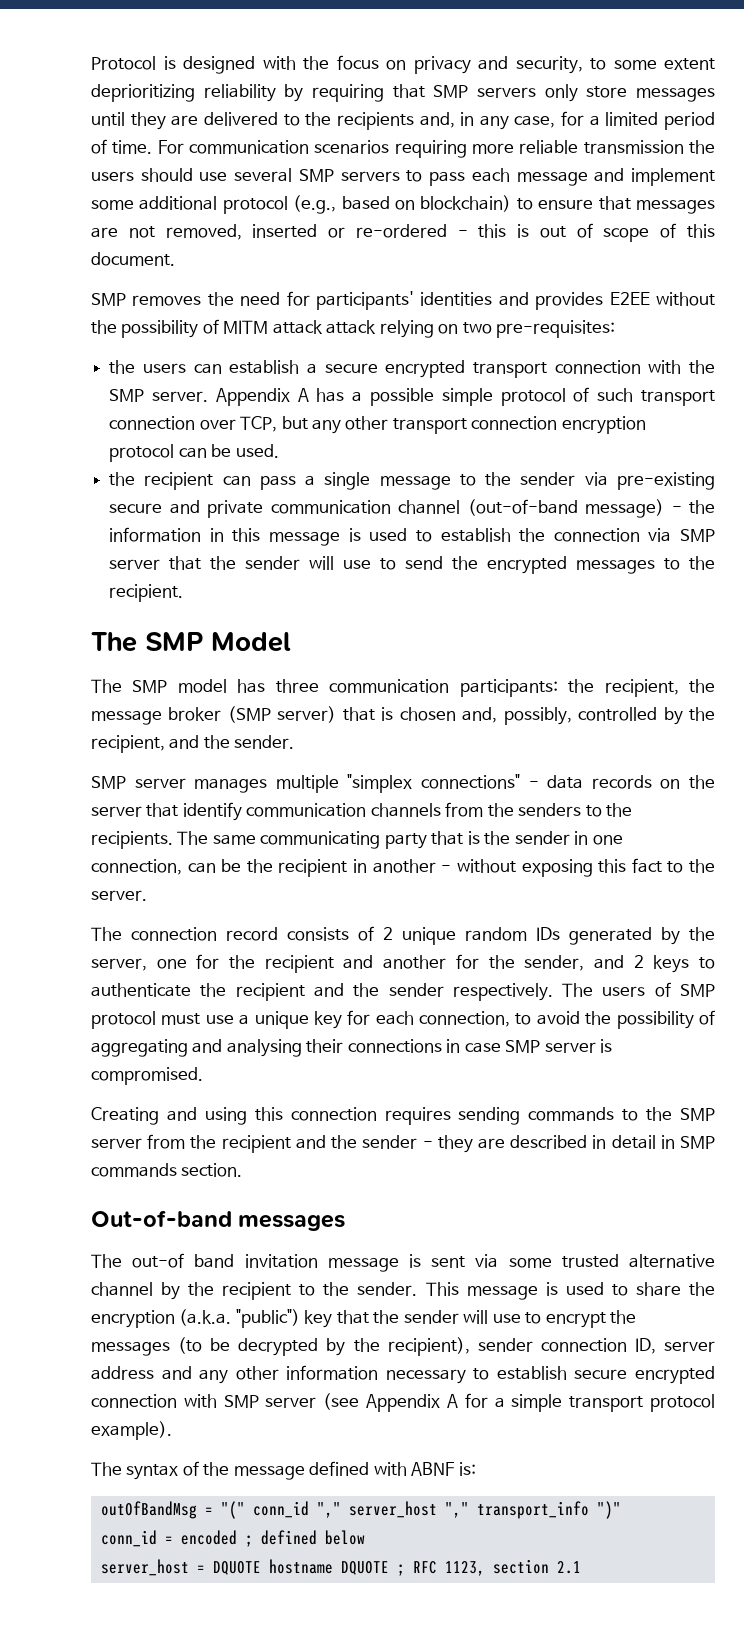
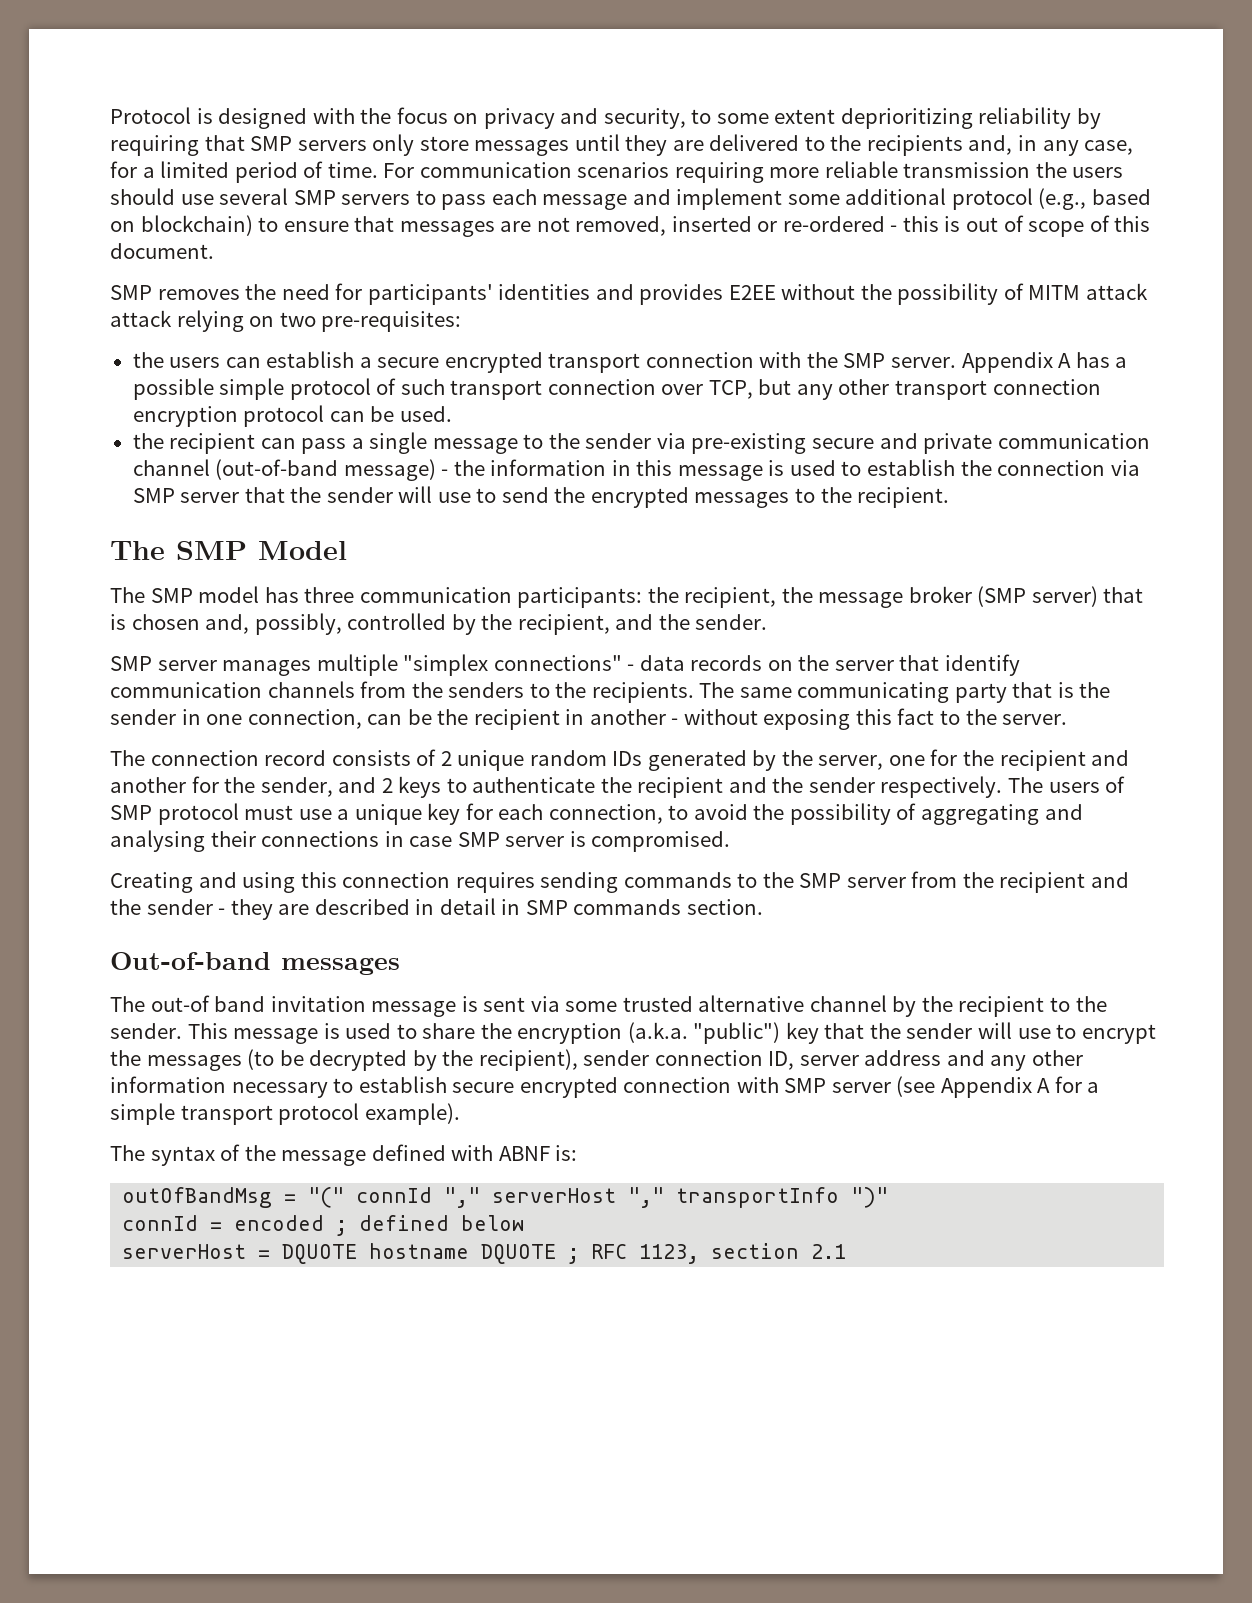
[252,1501,589,1519] conn_id "," server_host "," transport_info -> [356,1187,840,1208] connId "," serverHost "," transportInfo
[100,1530,157,1547] conn_id -> [122,1215,199,1231] connId
[100,1559,189,1576] server_host -> [122,1244,247,1259] serverHost

